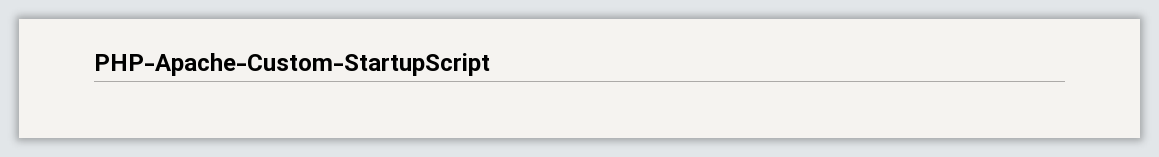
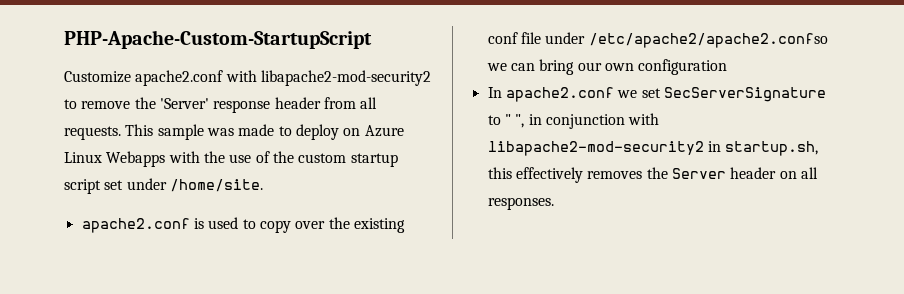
(490, 64) none -> [64,70,431,86] [64,97,378,113] [64,124,404,140] [64,151,398,167] [64,178,263,194] [81,217,405,233] [487,32,828,48] [486,59,728,75] [487,87,826,102] [487,113,660,129] [487,141,819,156] [487,167,818,183] [487,197,554,210] // Customize apache2.conf with libapache2-mod-security2 to remove the 'Server' response header from all requests. This sample was made to deploy on Azure Linux Webapps with the use of the custom startup script set under /home/site. // apache2.conf is used to copy over the existing conf file under /etc/apache2/apache2.confso we can bring our own configuration // In apache2.conf we set SecServerSignature to " ", in conjunction with libapache2-mod-security2 in startup.sh, this effectively removes the Server header on all responses.

